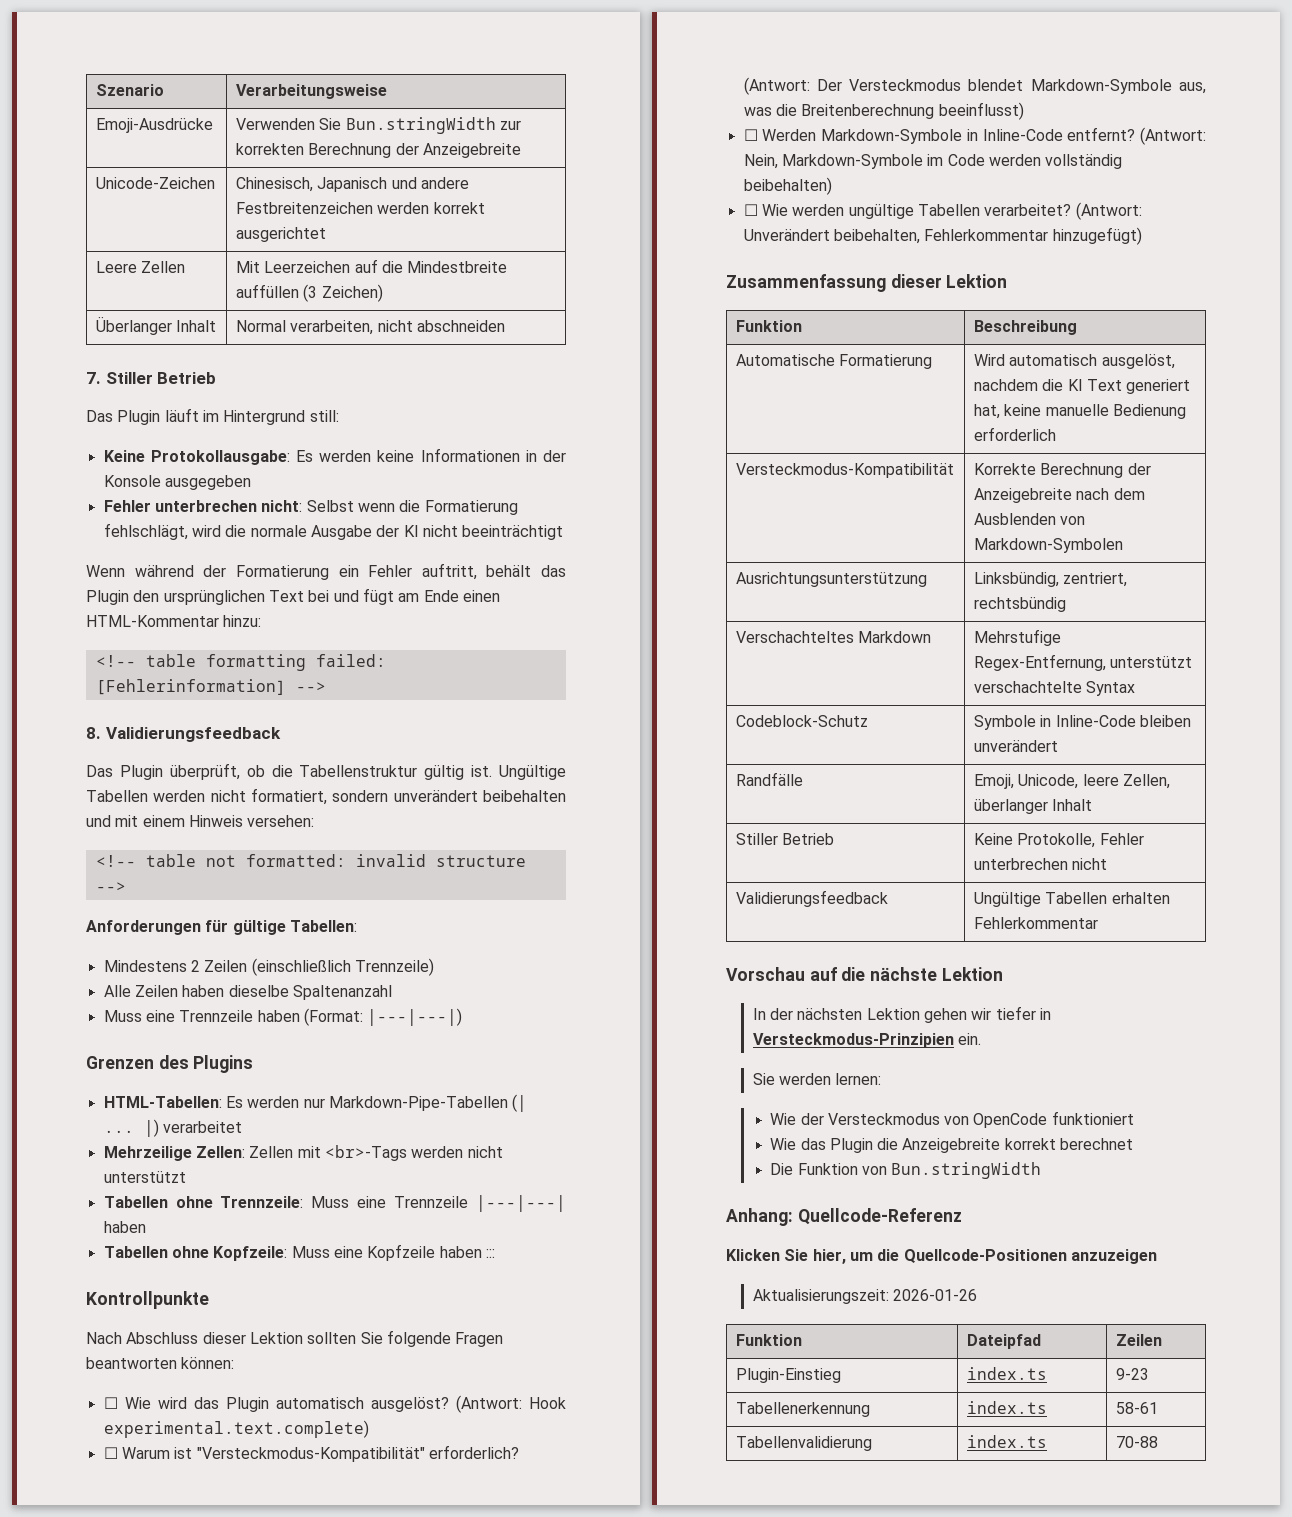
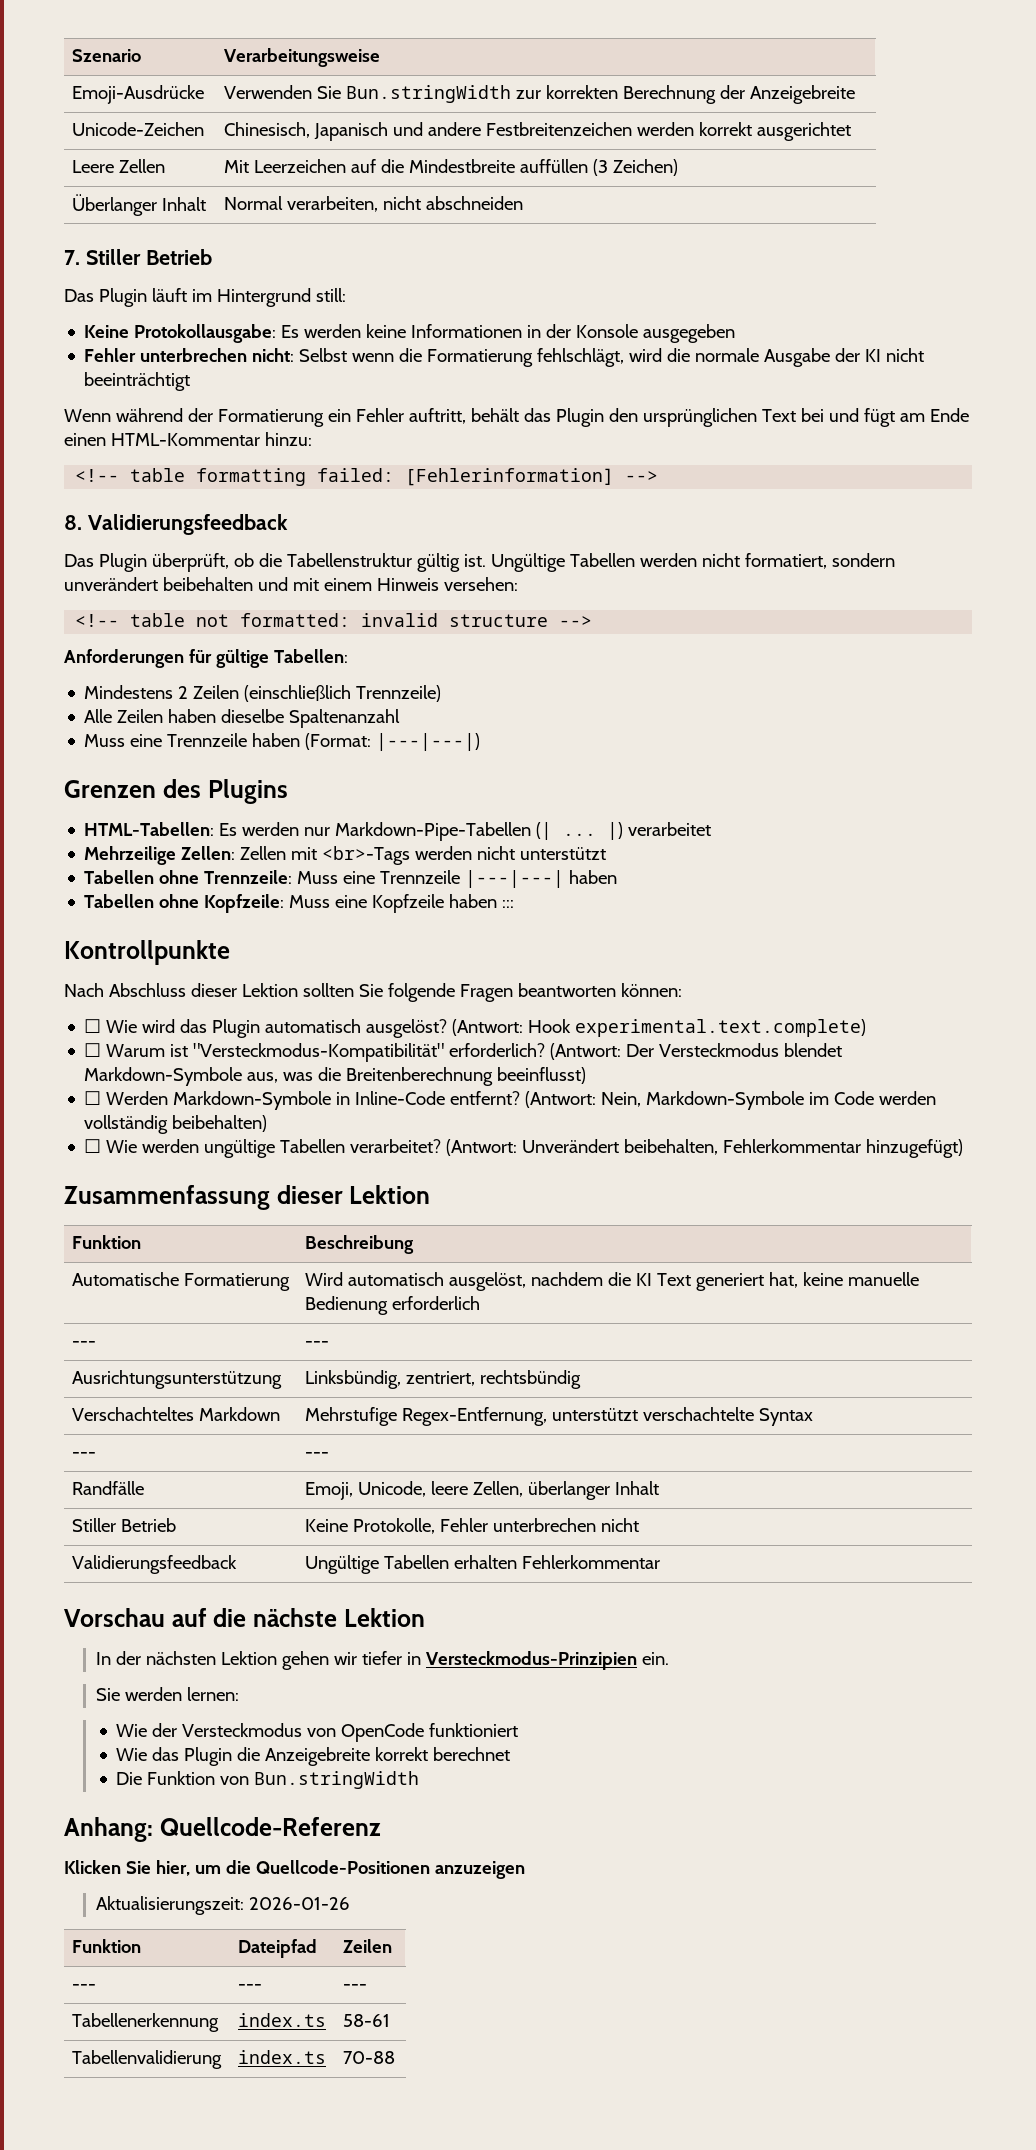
[735,463,954,478] [973,463,1151,478] [973,488,1145,503] [973,513,1086,525] [973,538,1123,553] Versteckmodus-Kompatibilität | Korrekte Berechnung der Anzeigebreite nach dem Ausblenden von Markdown-Symbolen -> [72,1341,97,1347] [305,1341,330,1347] --- | ---
[735,715,868,727] [973,715,1191,730] [973,740,1058,752] Codeblock-Schutz | Symbole in Inline-Code bleiben unverändert -> [72,1452,97,1458] [305,1452,330,1458] --- | ---
[735,1368,841,1383] [966,1367,1047,1380] [1115,1368,1149,1380] Plugin-Einstieg | index.ts | 9-23 -> [72,1984,97,1990] [238,1984,263,1990] [343,1984,368,1990] --- | --- | ---

